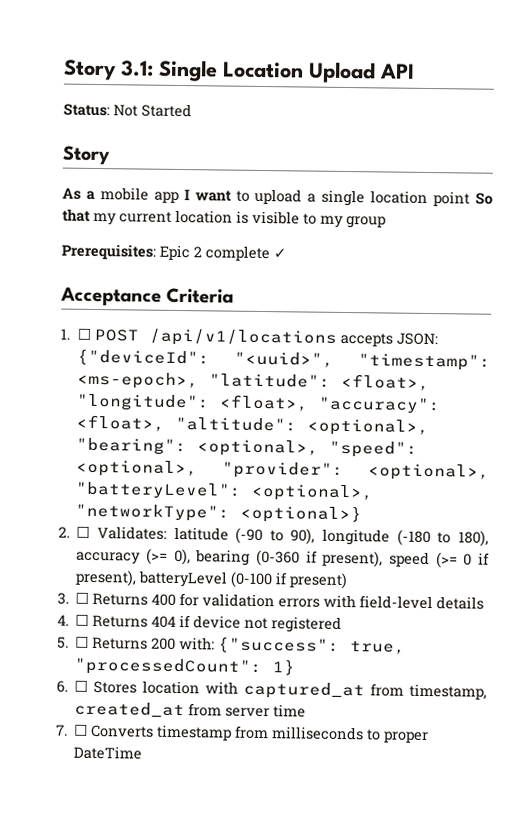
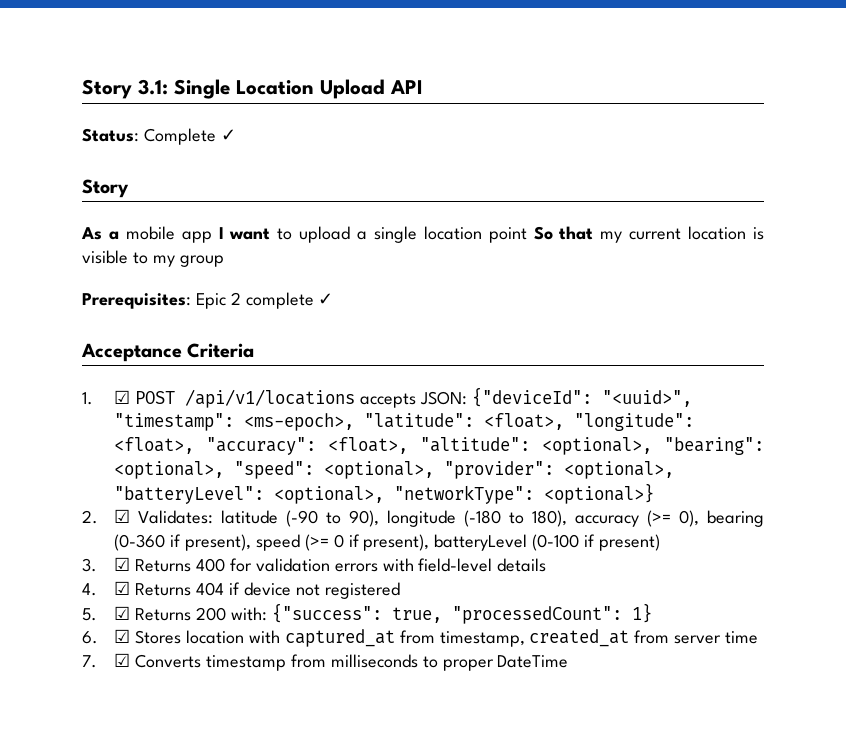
[113,103,192,118] Not Started -> [143,128,236,145] Complete ✓
[76,328,91,340] ☐ -> [114,390,131,404] ☑
[76,526,91,538] ☐ -> [114,509,131,523] ☑
[75,592,90,604] ☐ -> [114,557,131,571] ☑
[75,614,90,626] ☐ -> [114,581,131,595] ☑
[75,636,90,648] ☐ -> [114,606,131,620] ☑
[74,680,89,692] ☐ -> [114,629,131,643] ☑
[74,724,89,736] ☐ -> [114,653,131,667] ☑

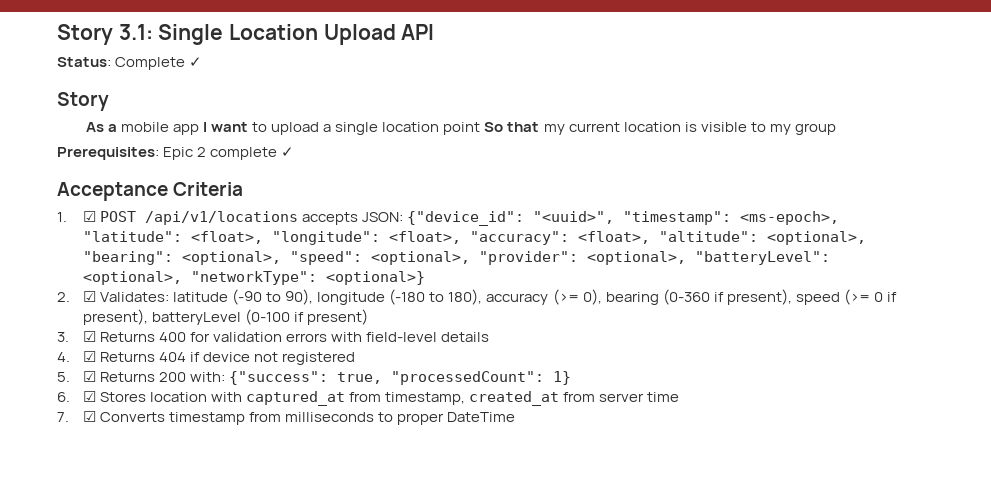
[471,387,592,407] {"deviceId": -> [407,211,525,226] {"device_id":

